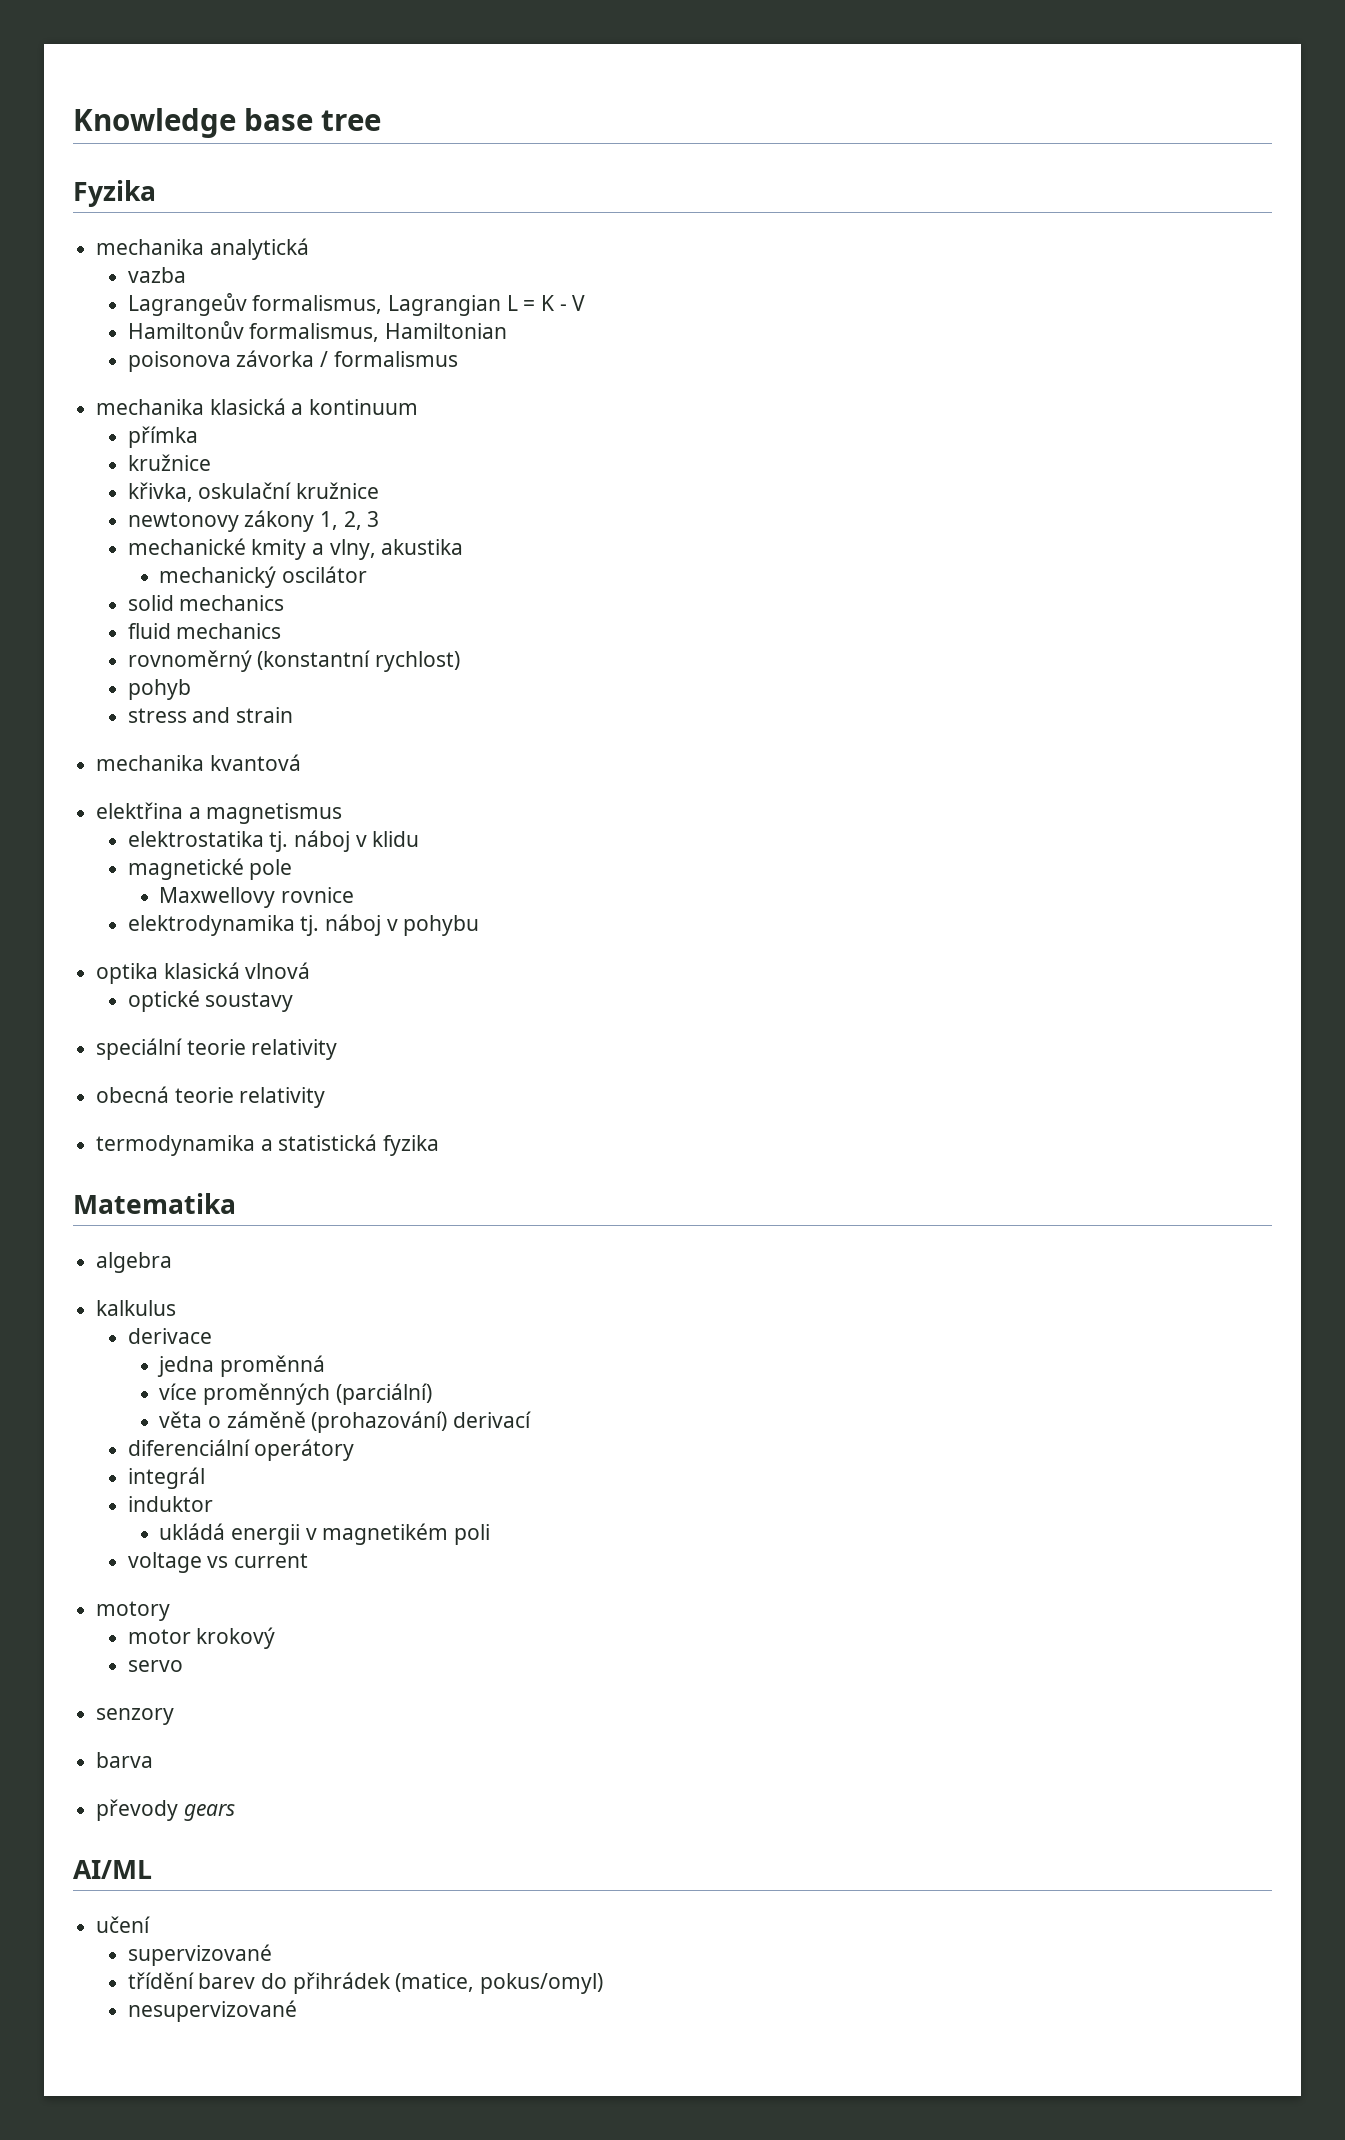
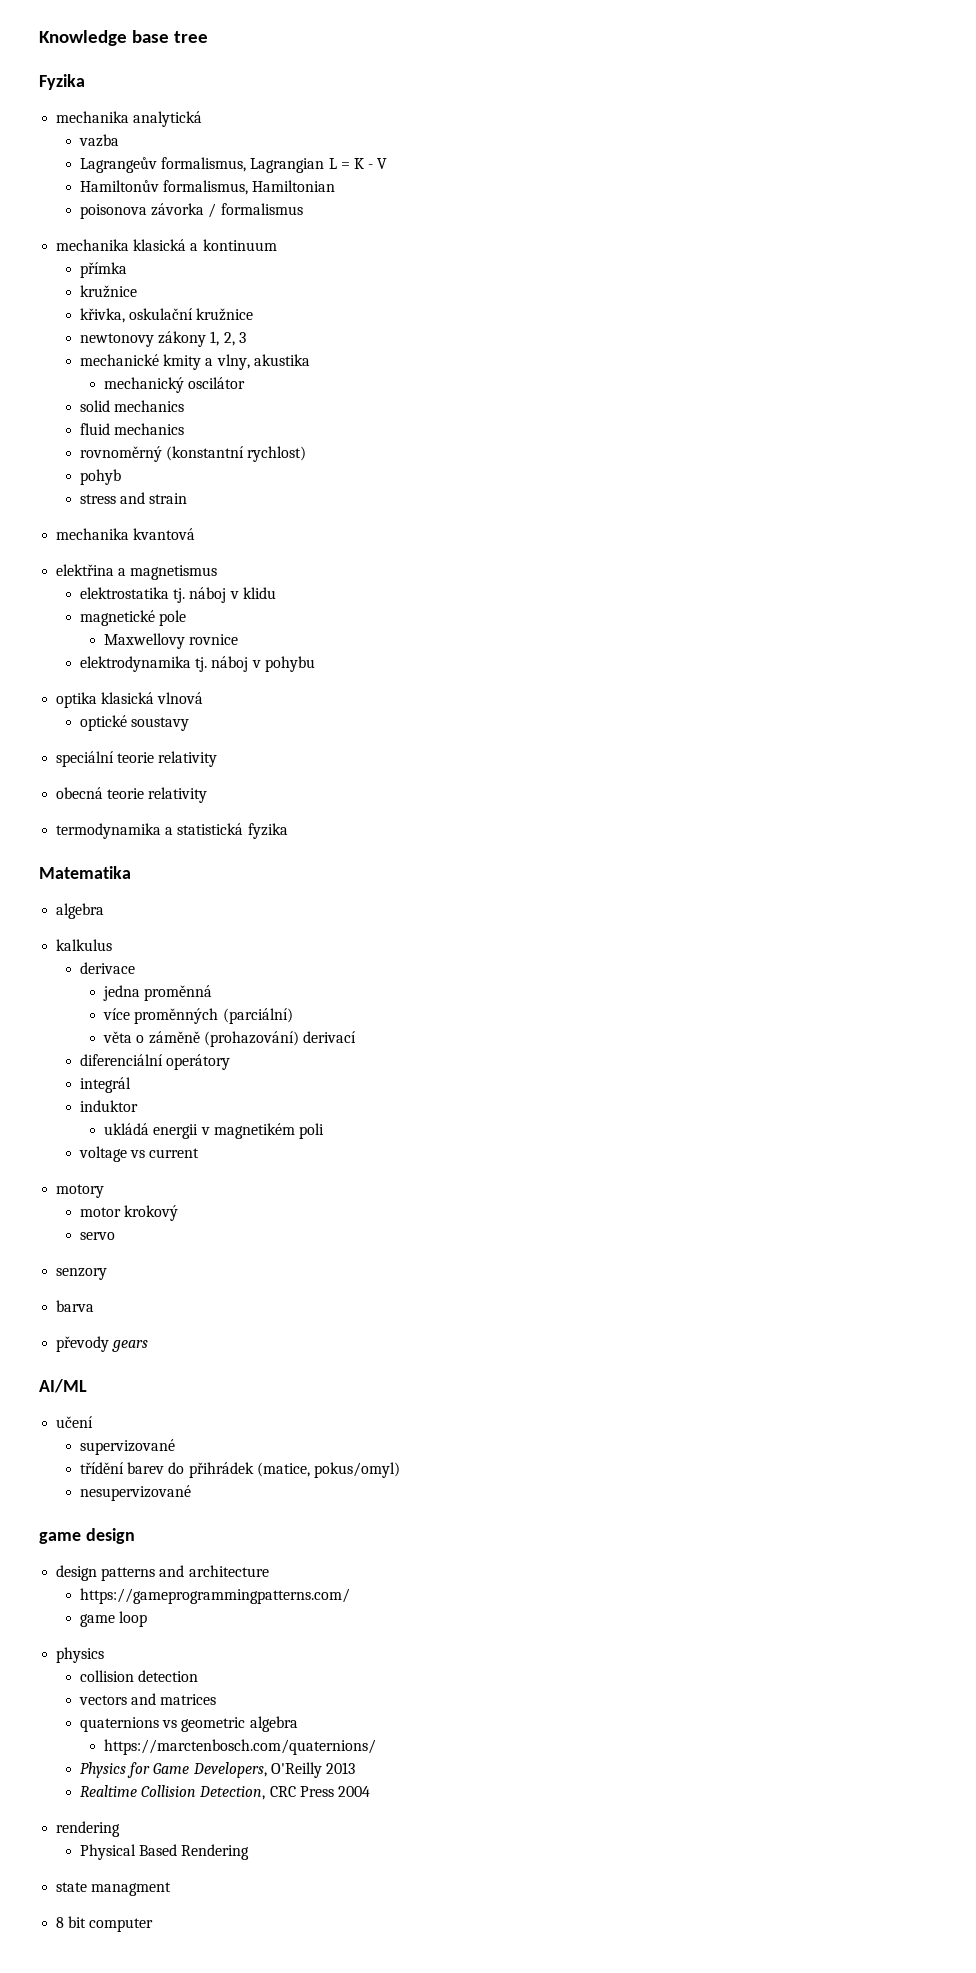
(297, 2011) none -> [39,1528,135,1544] [56,1565,269,1581] [80,1588,351,1604] [80,1611,148,1627] [56,1647,105,1663] [80,1670,199,1682] [79,1693,217,1705] [80,1716,298,1732] [104,1739,377,1755] [80,1762,356,1778] [80,1785,371,1800] [56,1821,121,1837] [80,1844,250,1860] [56,1882,172,1896] [56,1916,154,1932] // game design // design patterns and architecture // https://gameprogrammingpatterns.com/ // game loop // physics // collision detection // vectors and matrices // quaternions vs geometric algebra // https://marctenbosch.com/quaternions/ // Physics for Game Developers, O'Reilly 2013 // Realtime Collision Detection, CRC Press 2004 // rendering // Physical Based Rendering // state managment // 8 bit computer

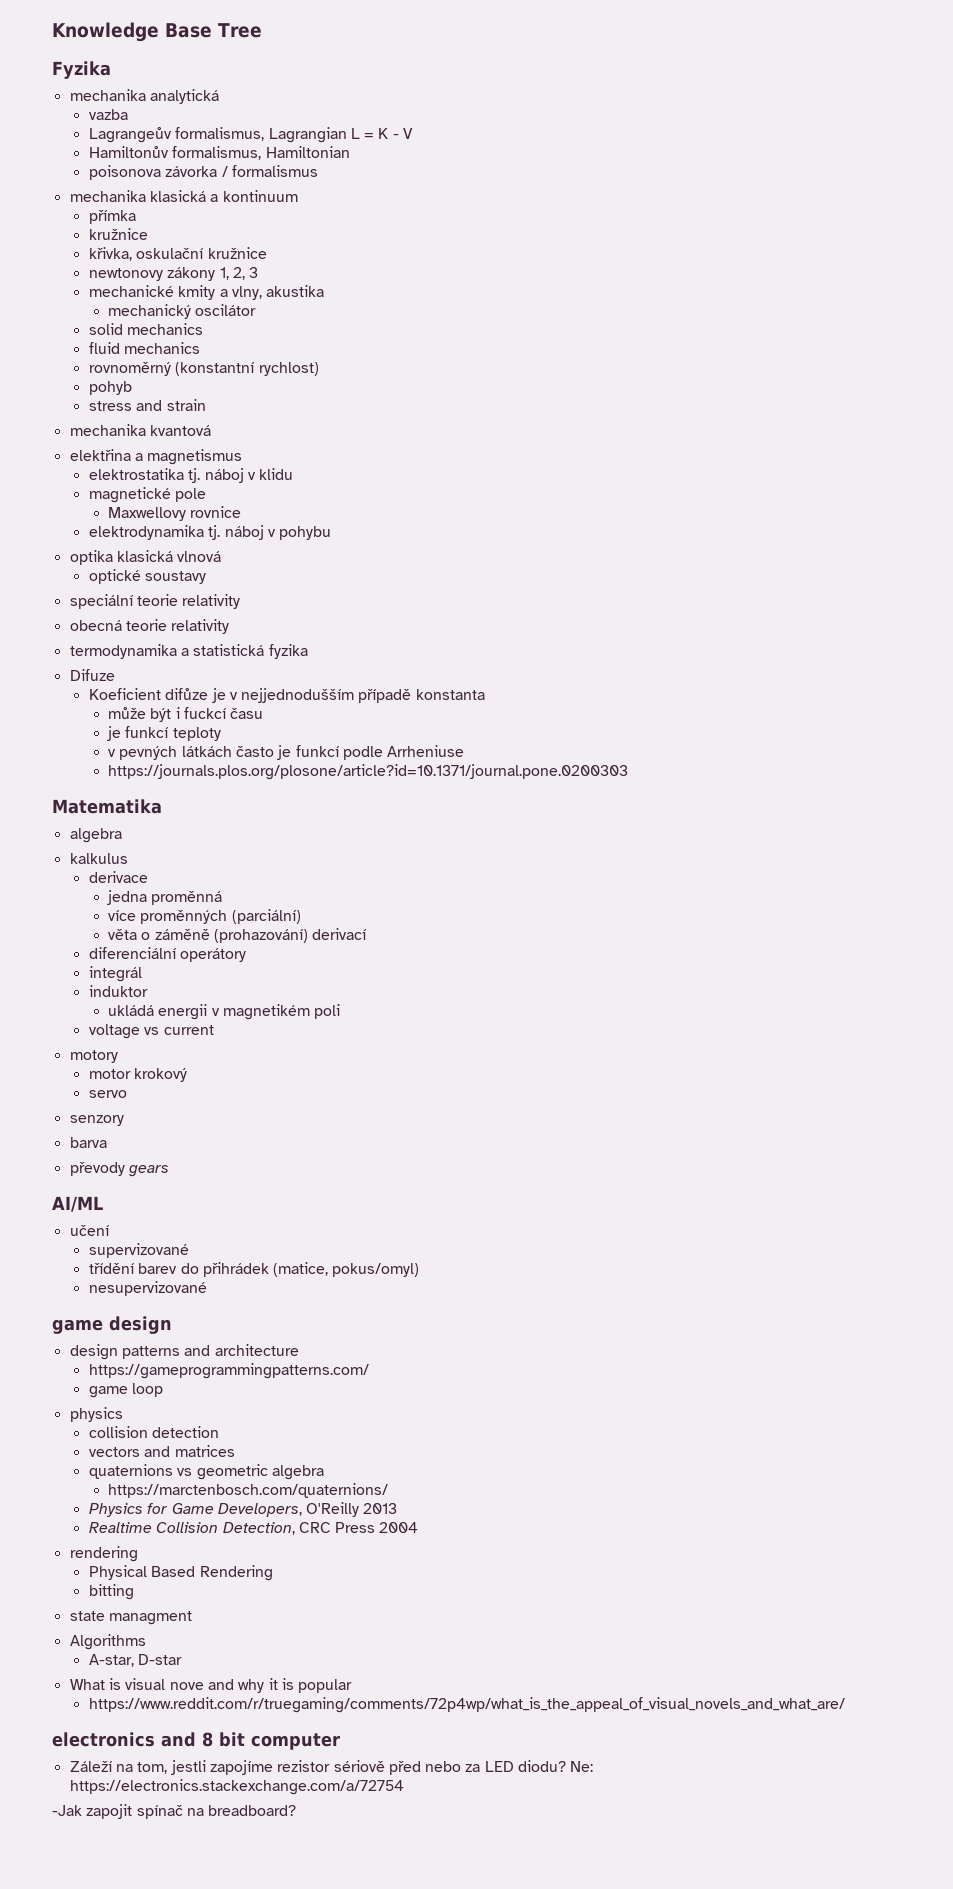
[132,30,209,43] base tree -> [165,23,262,38] Base Tree
(288, 831) none -> [69,669,115,681] [88,688,485,703] [108,707,264,722] [107,726,221,741] [108,745,465,760] [108,764,629,780] // Difuze // Koeficient difůze je v nejjednodušším případě konstanta // může být i fuckcí času // je funkcí teploty // v pevných látkách často je funkcí podle Arrheniuse // https://journals.plos.org/plosone/article?id=10.1371/journal.pone.0200303
(250, 1852) none -> [88,1584,134,1600] // bitting
[56,1916,154,1932] 8 bit computer -> [69,1634,146,1650] [88,1654,183,1667] [69,1678,353,1693] [88,1697,845,1713] [52,1732,340,1750] [69,1760,594,1775] [69,1779,404,1795] [52,1804,297,1819] Algorithms // A-star, D-star // What is visual nove and why it is popular // https://www.reddit.com/r/truegaming/comments/72p4wp/what_is_the_appeal_of_visual_novels_and_what_are/ // electronics and 8 bit computer // Záleží na tom, jestli zapojíme rezistor sériově před nebo za LED diodu? Ne: https://electronics.stackexchange.com/a/72754 // -Jak zapojit spínač na breadboard?

